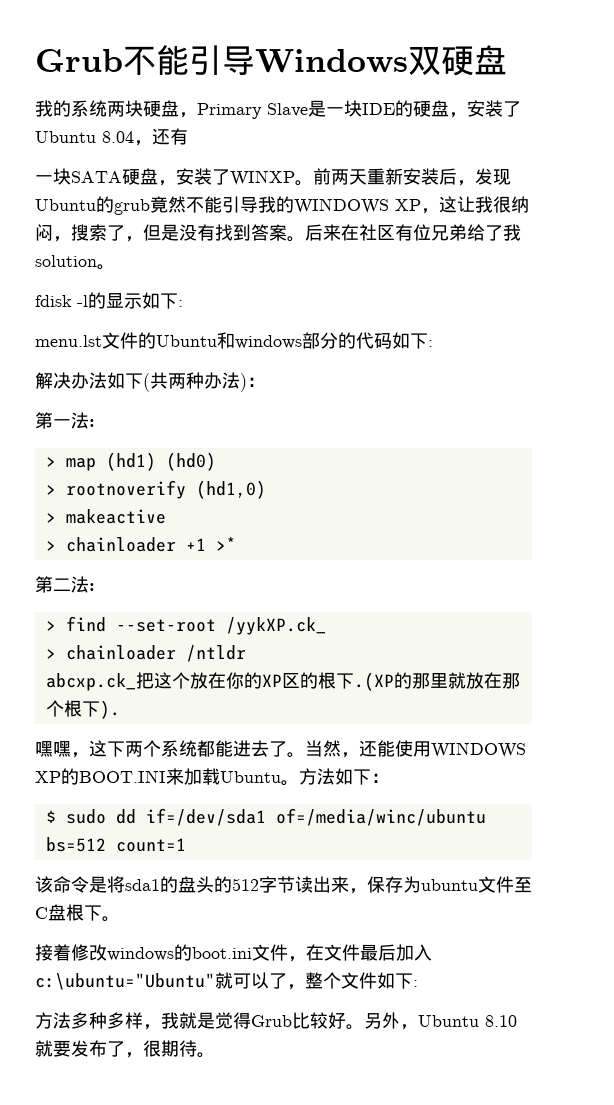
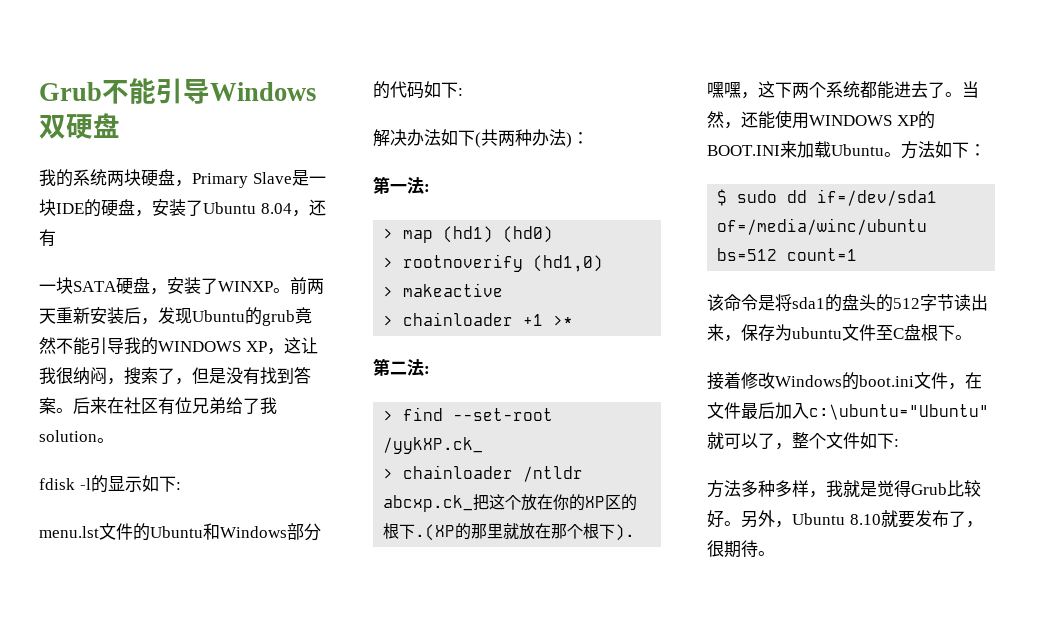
[235,335,302,349] windows -> [220,526,287,538] Windows
[107,947,174,961] windows -> [775,375,842,387] Windows

